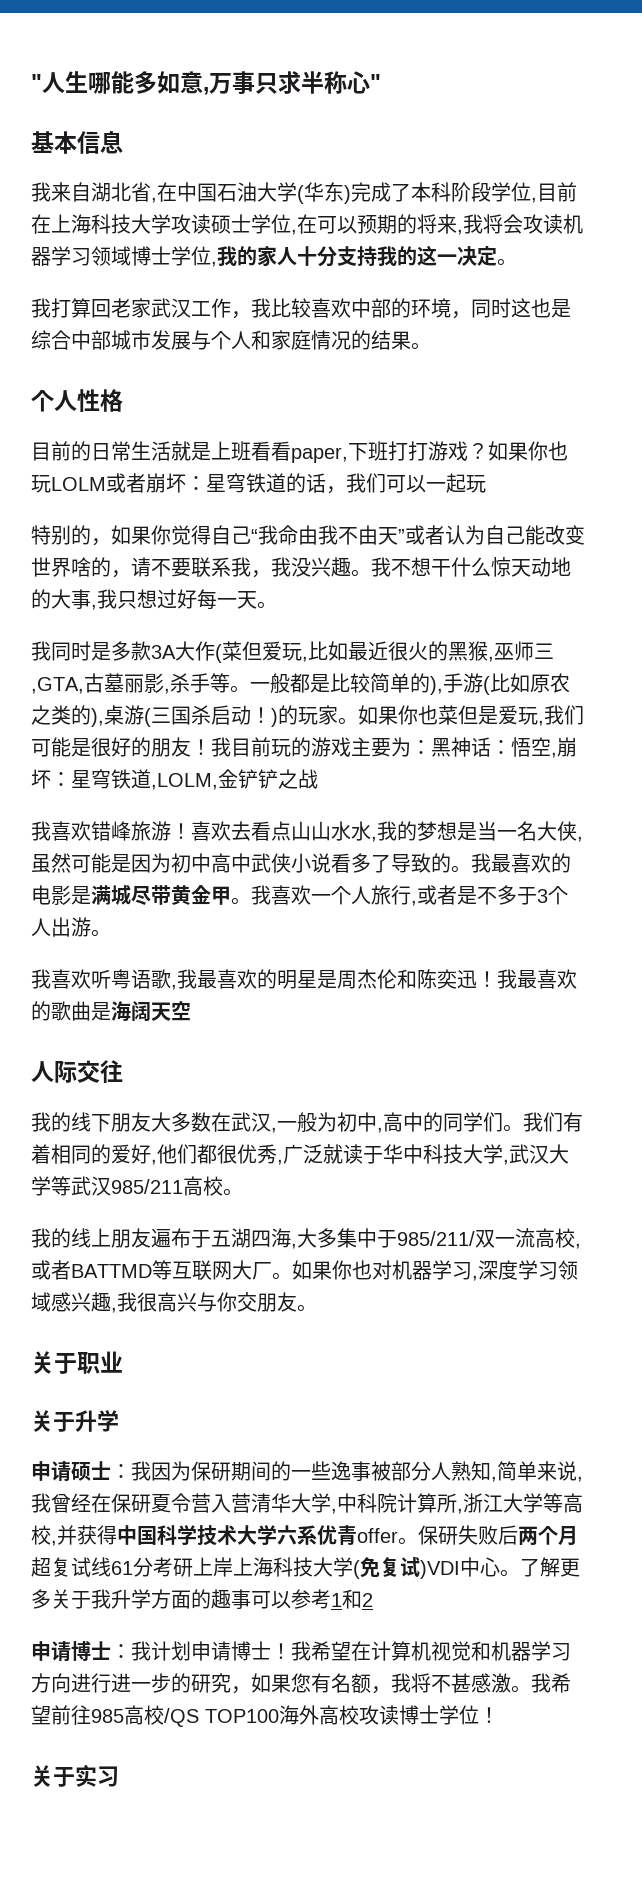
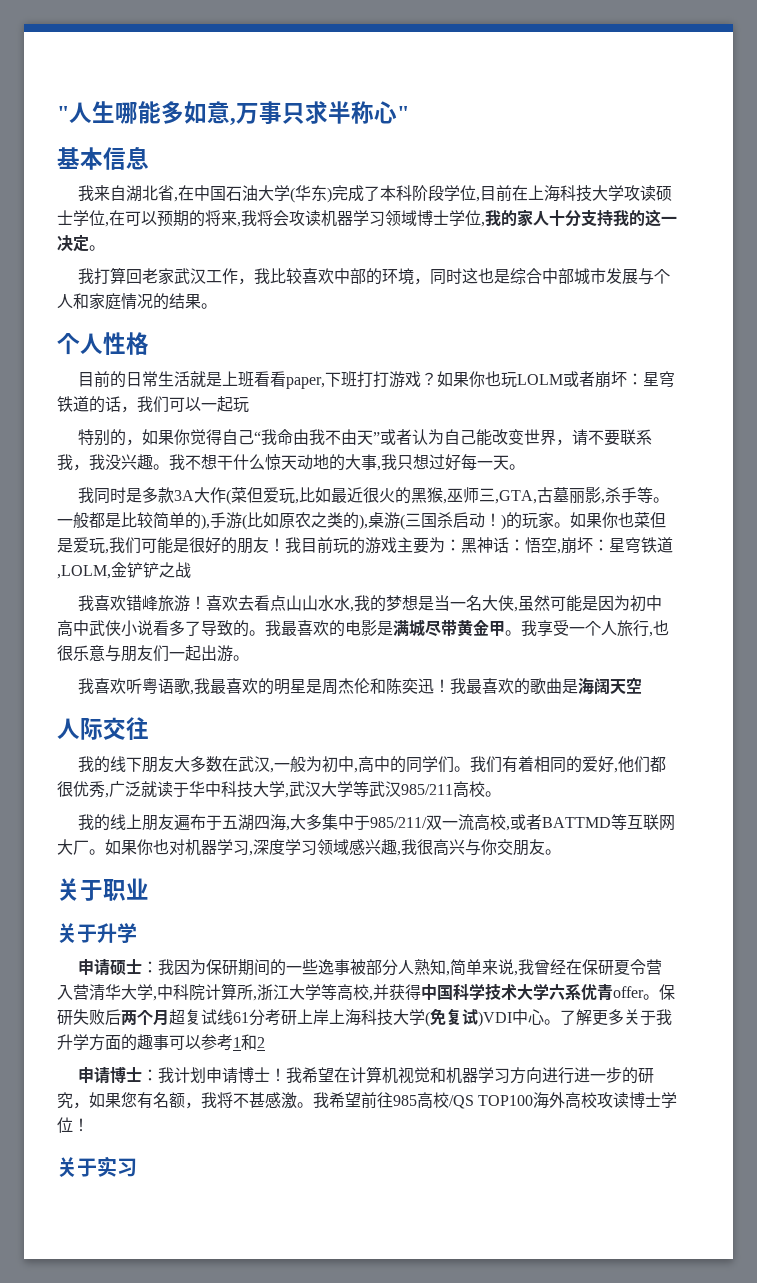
[71,557,111,577] 啥的 -> (557, 437) none
[271,885,311,905] 喜欢 -> [537,620,569,637] 享受
[417,885,568,905] [31,918,51,936] 或者是不多于3个人 -> [653,620,669,636] [57,645,201,662] 也很乐意与朋友们一起

